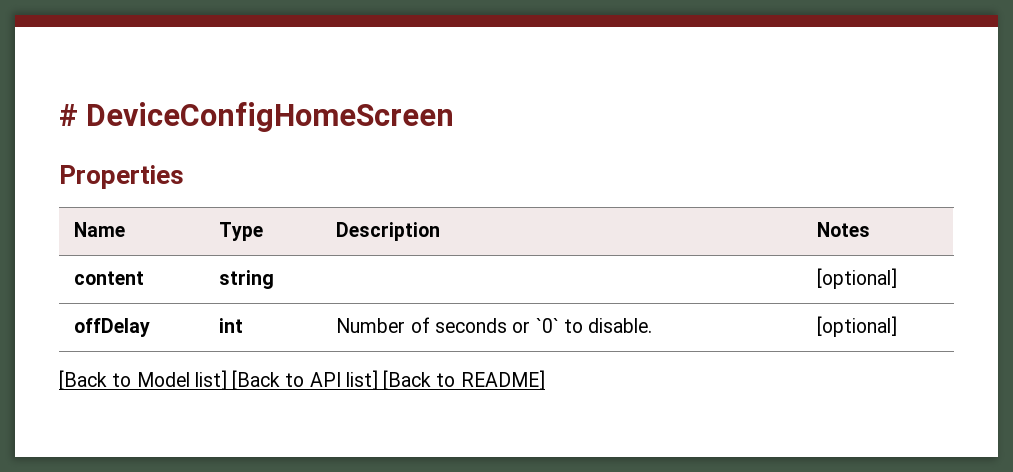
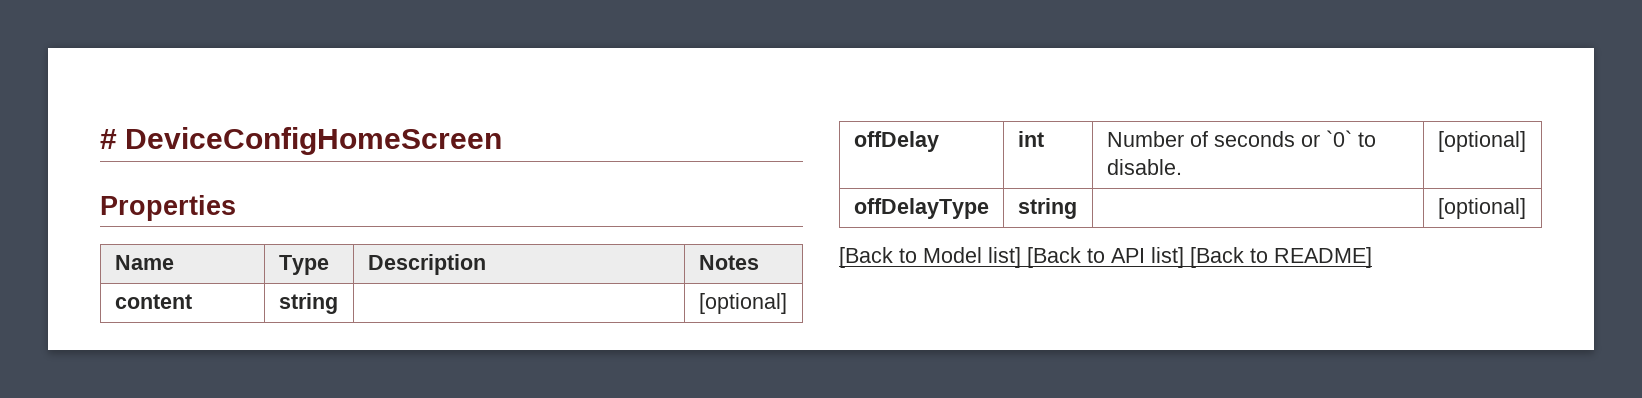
(898, 326) none -> [853,198,989,219] [1017,198,1077,219] [1437,198,1526,219] // offDelayType | string | | [optional]

